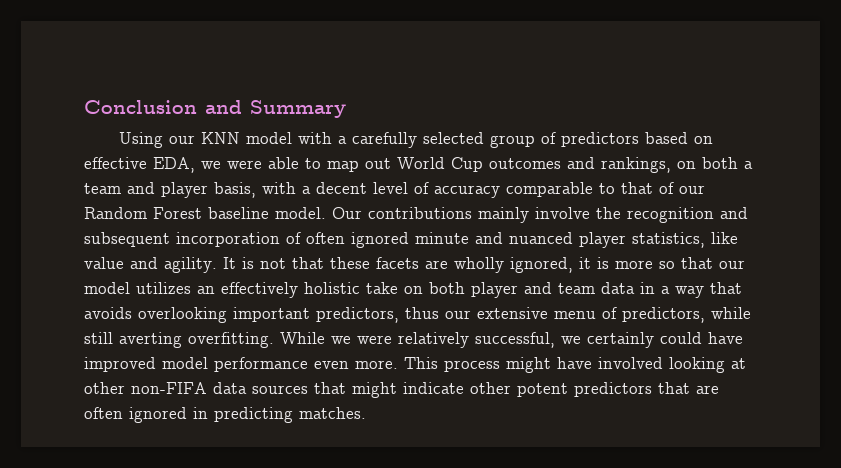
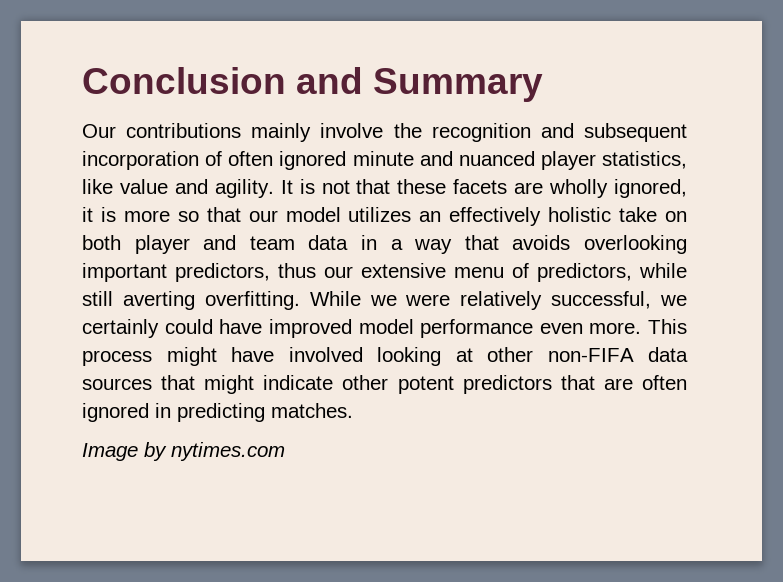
[119,132,714,148] [84,157,753,173] [84,182,705,198] [84,207,326,219] Using our KNN model with a carefully selected group of predictors based on effective EDA, we were able to map out World Cup outcomes and rankings, on both a team and player basis, with a decent level of accuracy comparable to that of our Random Forest baseline model. -> (543, 85) none
(366, 413) none -> [82,442,285,461] // Image by nytimes.com

